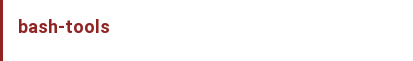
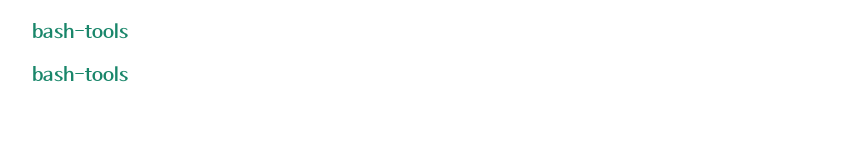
[18,19,110,33] bash-tools -> [32,23,128,39] [32,66,128,82] bash-tools // bash-tools

